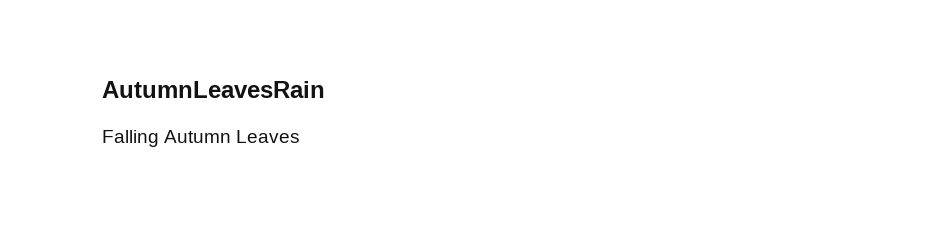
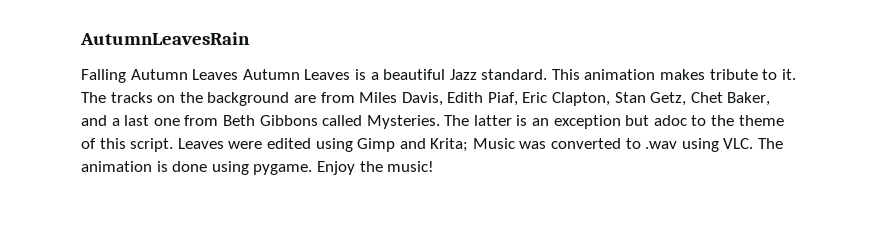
(301, 136) none -> [242,69,796,80] [81,92,771,106] [81,115,784,129] [81,138,784,152] [81,161,435,175] Autumn Leaves is a beautiful Jazz standard. This animation makes tribute to it. The tracks on the background are from Miles Davis, Edith Piaf, Eric Clapton, Stan Getz, Chet Baker, and a last one from Beth Gibbons called Mysteries. The latter is an exception but adoc to the theme of this script. Leaves were edited using Gimp and Krita; Music was converted to .wav using VLC. The animation is done using pygame. Enjoy the music!

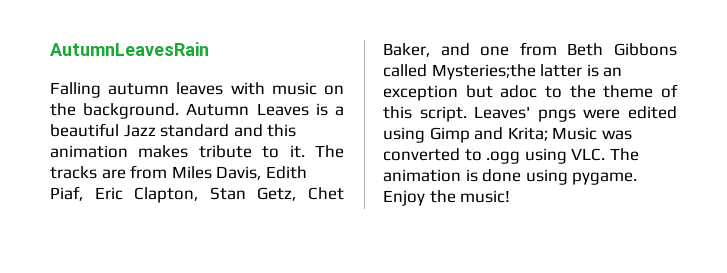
[130,69,239,80] Autumn Leaves -> [108,82,344,95] [50,103,180,119] autumn leaves with music on the background.
[481,69,580,80] standard. This -> [160,124,297,137] standard and this
[157,92,290,106] on the background -> (97, 172) none
[111,115,150,126] a last -> (470, 49) none
[366,115,470,129] Mysteries. The -> [431,64,536,80] Mysteries;the
[177,138,224,149] Leaves -> [474,106,576,122] Leaves' pngs
[645,141,678,149] .wav -> [486,151,521,164] .ogg

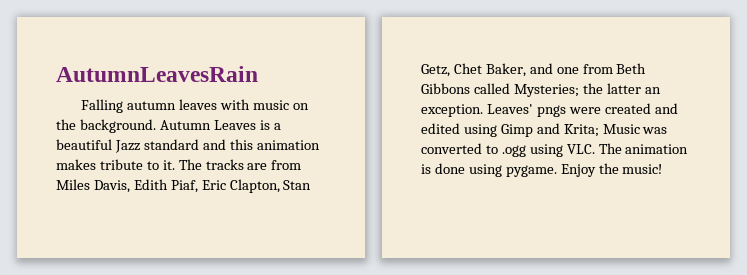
[431,64,623,80] [383,84,678,101] [383,106,467,122] Mysteries;the latter is an exception but adoc to the theme of this script. -> [513,83,661,97] [421,104,483,117] Mysteries; the latter an exception.
(621, 114) none -> [604,103,678,114] created and

